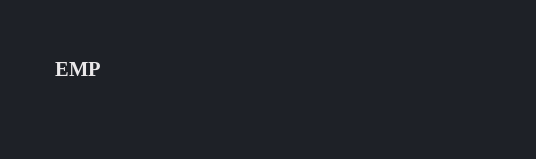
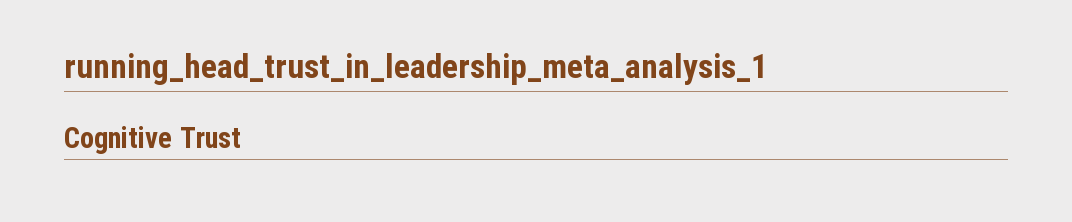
[55,62,101,76] EMP -> [64,53,768,85] [64,126,241,154] running_head_trust_in_leadership_meta_analysis_1 // Cognitive Trust

